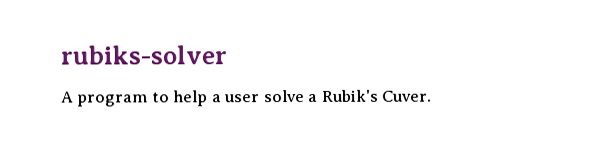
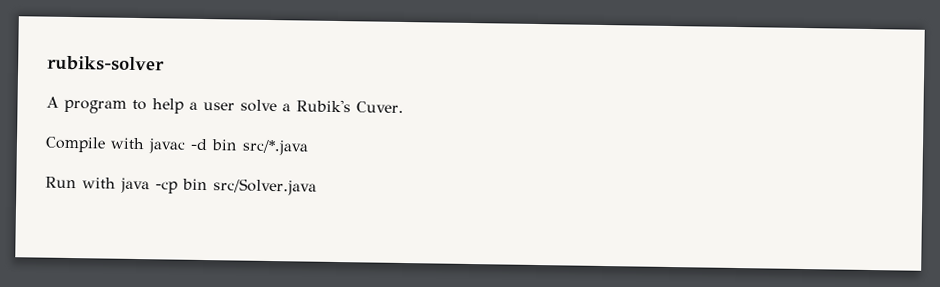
(433, 96) none -> [45,136,309,156] [45,176,317,196] // Compile with javac -d bin src/*.java // Run with java -cp bin src/Solver.java

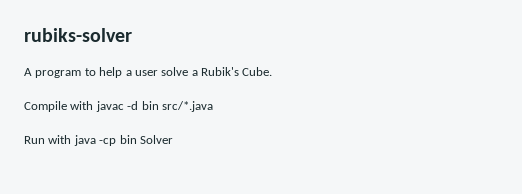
[356,101,404,113] Cuver. -> [242,67,273,76] Cube.
[213,178,317,196] src/Solver.java -> [139,135,173,144] Solver

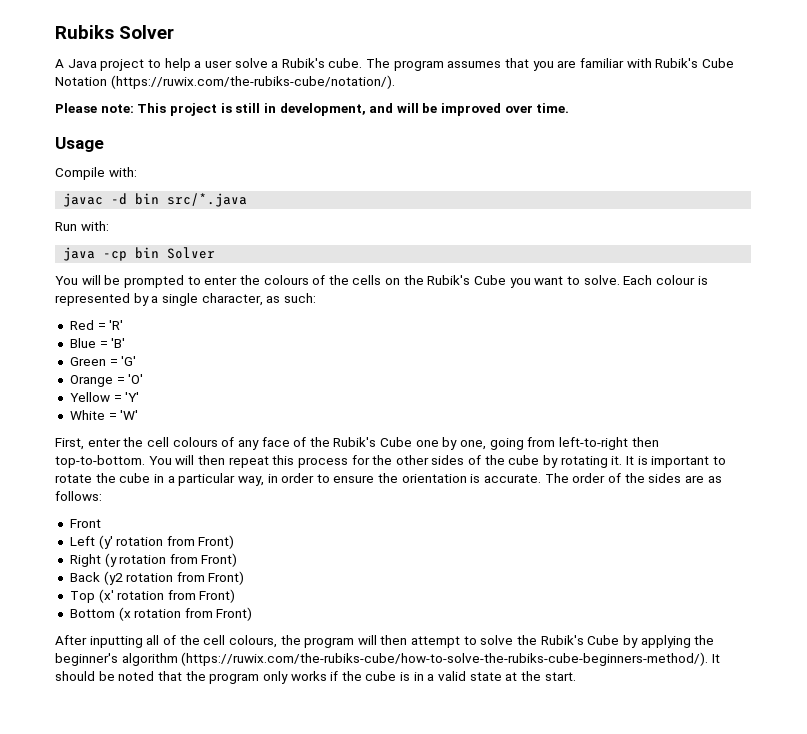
[24,28,132,42] rubiks-solver -> [55,25,175,39] Rubiks Solver
[35,70,82,78] program -> [67,59,145,71] Java project
[242,67,273,76] Cube. -> [328,58,734,71] [55,75,395,89] [55,103,570,116] [55,137,104,152] cube. The program assumes that you are familiar with Rubik's Cube Notation (https://ruwix.com/the-rubiks-cube/notation/). // Please note: This project is still in development, and will be improved over time. // Usage
[70,101,94,110] with -> [108,167,137,177] with: //
[48,135,72,144] with -> [80,221,109,231] with: //
(173, 139) none -> [55,275,708,288] [55,293,316,306] [69,320,124,330] [69,338,126,348] [69,356,137,366] [69,374,144,387] [69,392,140,402] [69,410,139,420] [55,437,659,450] [55,455,726,468] [55,473,722,486] [55,491,102,501] [69,519,101,528] [69,535,235,549] [69,553,238,567] [69,571,245,585] [69,589,236,603] [69,607,253,621] [55,635,715,648] [55,652,720,666] [55,671,576,684] // You will be prompted to enter the colours of the cells on the Rubik's Cube you want to solve. Each colour is represented by a single character, as such: // Red = 'R' // Blue = 'B' // Green = 'G' // Orange = 'O' // Yellow = 'Y' // White = 'W' // First, enter the cell colours of any face of the Rubik's Cube one by one, going from left-to-right then top-to-bottom. You will then repeat this process for the other sides of the cube by rotating it. It is important to rotate the cube in a particular way, in order to ensure the orientation is accurate. The order of the sides are as follows: // Front // Left (y' rotation from Front) // Right (y rotation from Front) // Back (y2 rotation from Front) // Top (x' rotation from Front) // Bottom (x rotation from Front) // After inputting all of the cell colours, the program will then attempt to solve the Rubik's Cube by applying the beginner's algorithm (https://ruwix.com/the-rubiks-cube/how-to-solve-the-rubiks-cube-beginners-method/). It should be noted that the program only works if the cube is in a valid state at the start.

